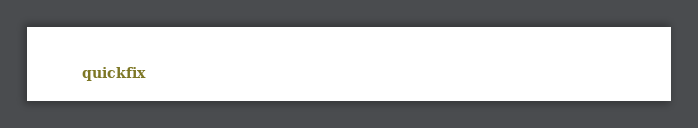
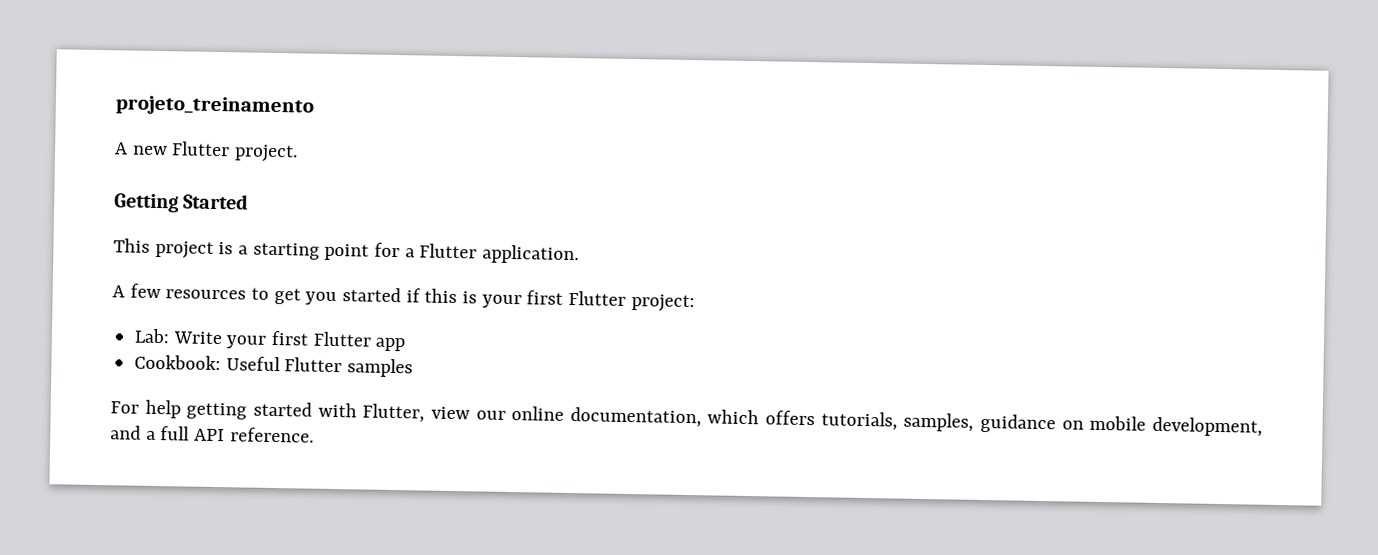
[82,67,146,81] quickfix -> [115,95,314,117] [115,141,299,163] [114,193,249,213] [113,238,580,265] [112,283,695,313] [134,328,406,352] [134,354,414,378] [110,399,1263,437] [110,425,314,443] projeto_treinamento // A new Flutter project. // Getting Started // This project is a starting point for a Flutter application. // A few resources to get you started if this is your first Flutter project: // Lab: Write your first Flutter app // Cookbook: Useful Flutter samples // For help getting started with Flutter, view our online documentation, which offers tutorials, samples, guidance on mobile development, and a full API reference.

